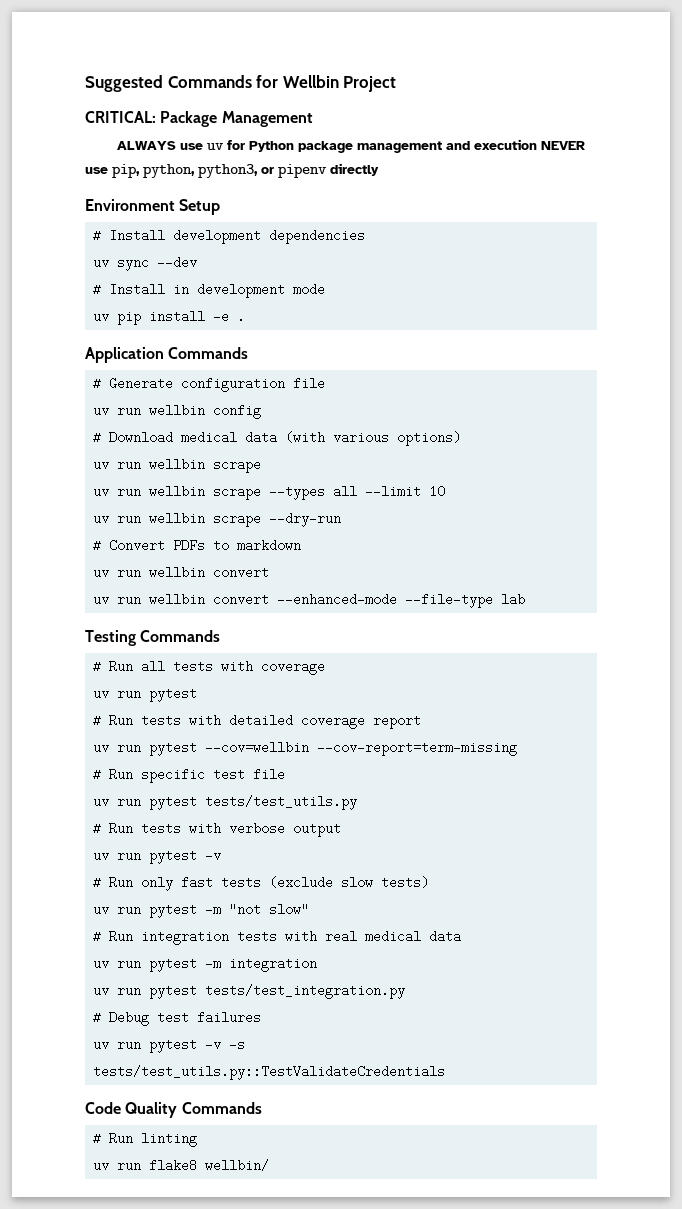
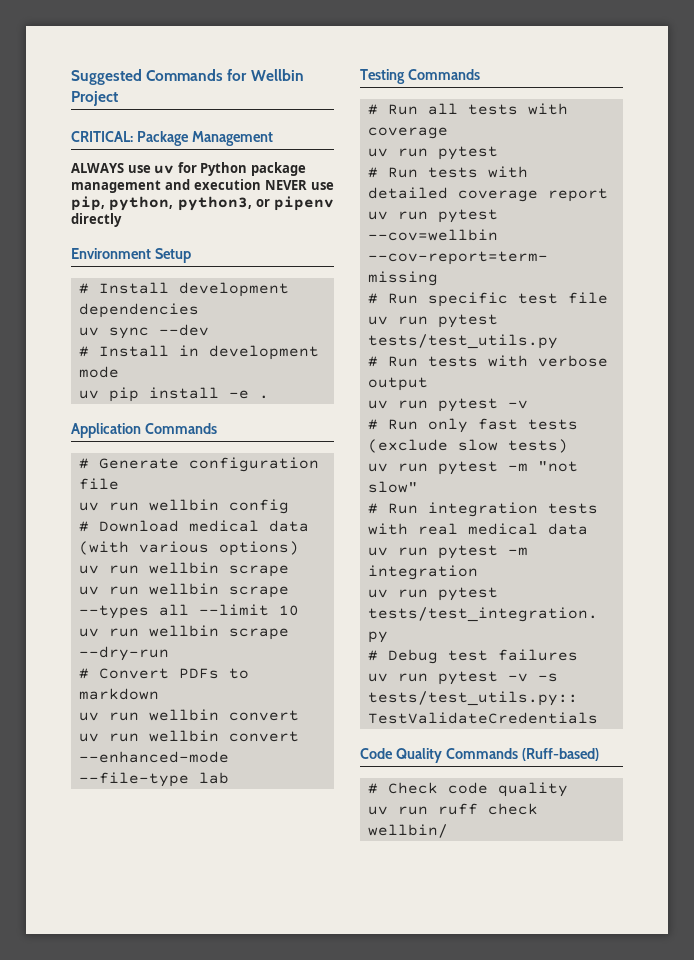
[93,1132,198,1147] [93,1159,198,1172] // # Run linting // uv run flake8 -> [521,748,599,761] [367,782,568,797] [367,803,538,815] (Ruff-based) // # Check code quality // uv run ruff check

